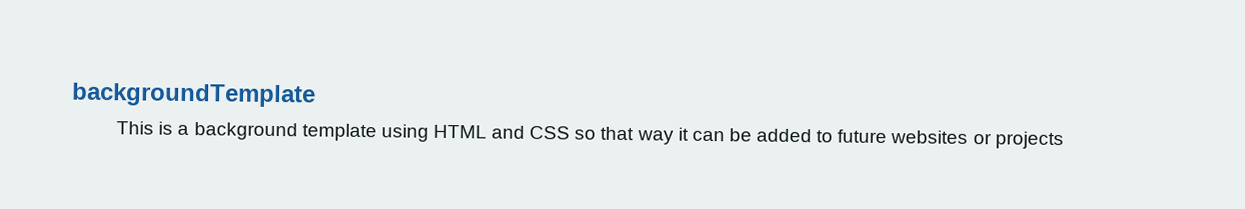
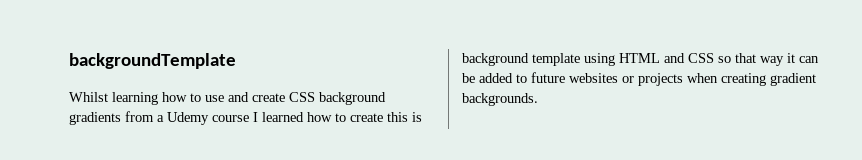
[116,121,190,136] This is a -> [69,92,386,105] [69,111,422,125] Whilst learning how to use and create CSS background gradients from a Udemy course I learned how to create this is
(1064, 140) none -> [687,73,816,86] [462,93,538,106] when creating gradient backgrounds.

